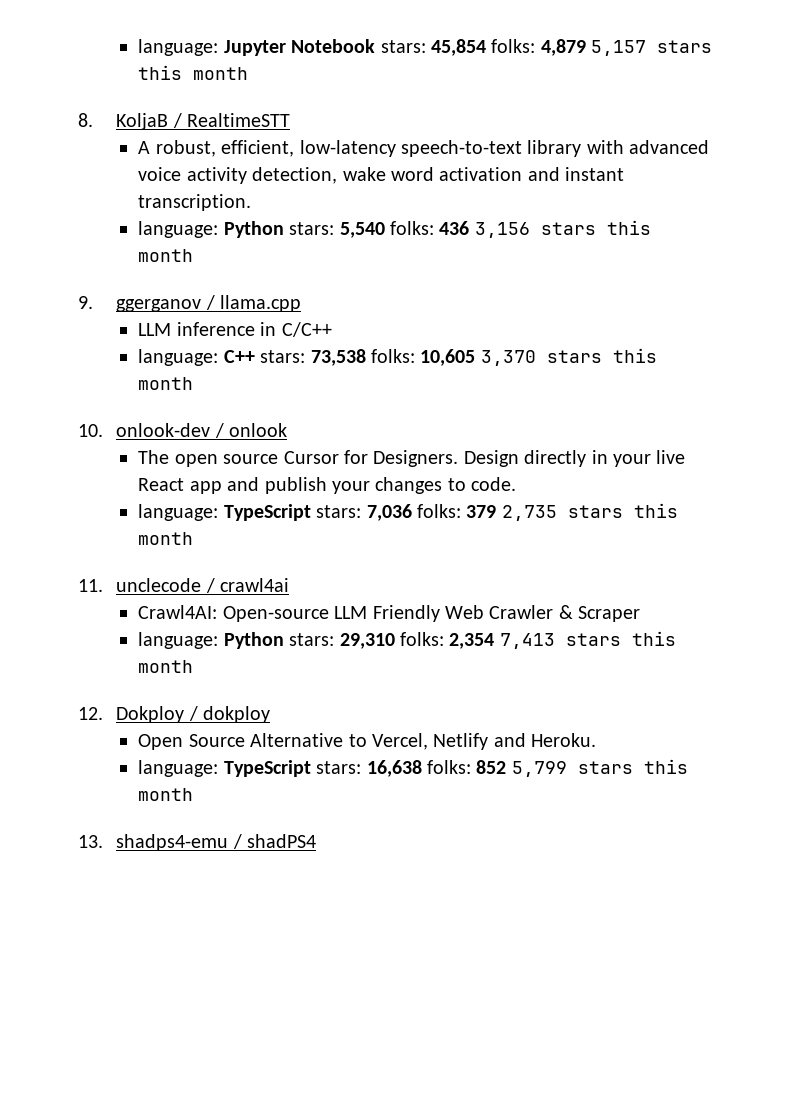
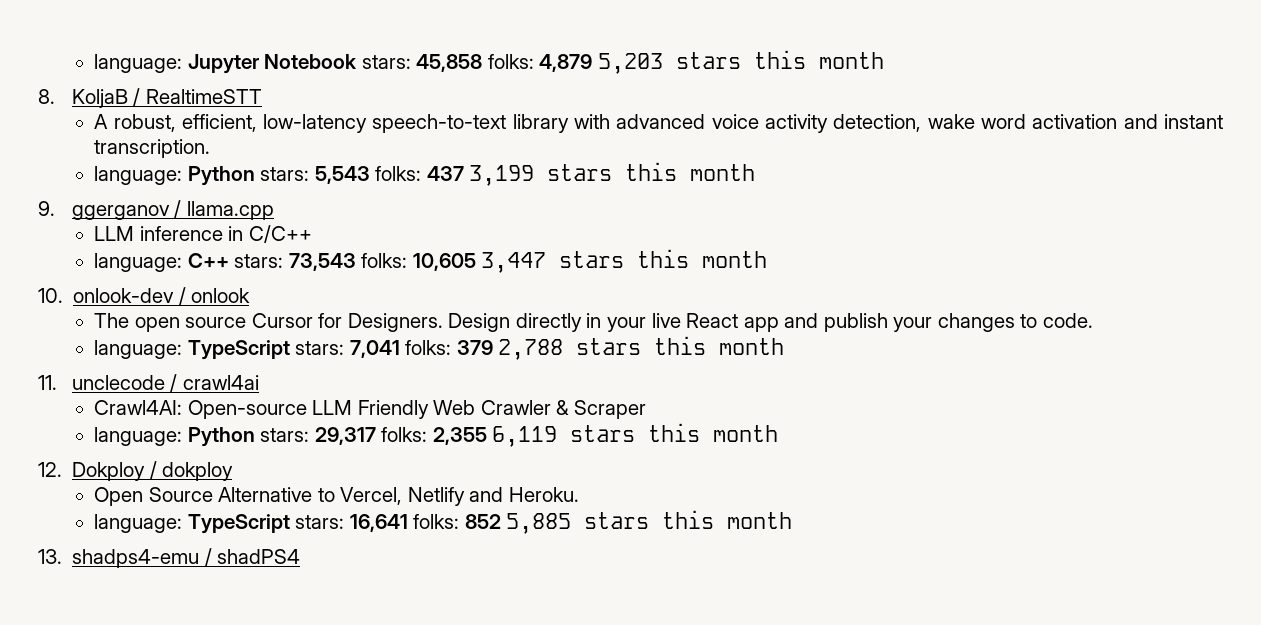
[430,39,486,56] 45,854 -> [416,54,483,72] 45,858
[591,40,647,56] 5,157 -> [597,53,663,74] 5,203
[339,221,530,238] 5,540 folks: 436 3,156 -> [314,165,535,186] 5,543 folks: 437 3,199
[310,349,366,366] 73,538 -> [288,253,356,271] 73,543
[480,350,536,366] 3,370 -> [481,252,547,273] 3,447
[366,504,412,521] 7,036 -> [349,340,400,358] 7,041
[501,505,557,521] 2,735 -> [498,339,564,360] 2,788
[339,632,555,649] 29,310 folks: 2,354 7,413 -> [314,426,558,447] 29,317 folks: 2,355 6,119
[366,760,422,777] 16,638 -> [349,514,408,532] 16,641
[511,761,567,777] 5,799 -> [506,513,572,534] 5,885

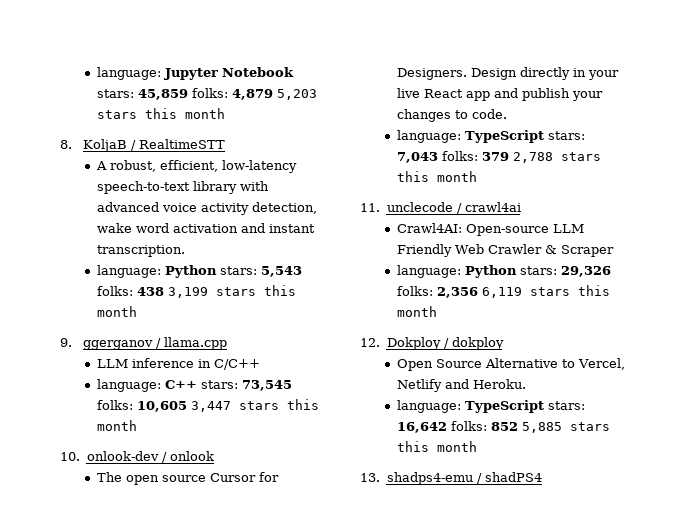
[416,54,483,72] 45,858 -> [138,89,189,100] 45,859
[426,166,464,181] 437 -> [137,287,165,296] 438
[288,253,356,271] 73,543 -> [242,380,293,391] 73,545
[349,340,400,358] 7,041 -> [397,152,439,163] 7,043
[314,427,487,445] 29,317 folks: 2,355 -> [561,266,612,277] [397,286,479,298] 29,326 folks: 2,356
[349,514,408,532] 16,641 -> [397,422,448,433] 16,642

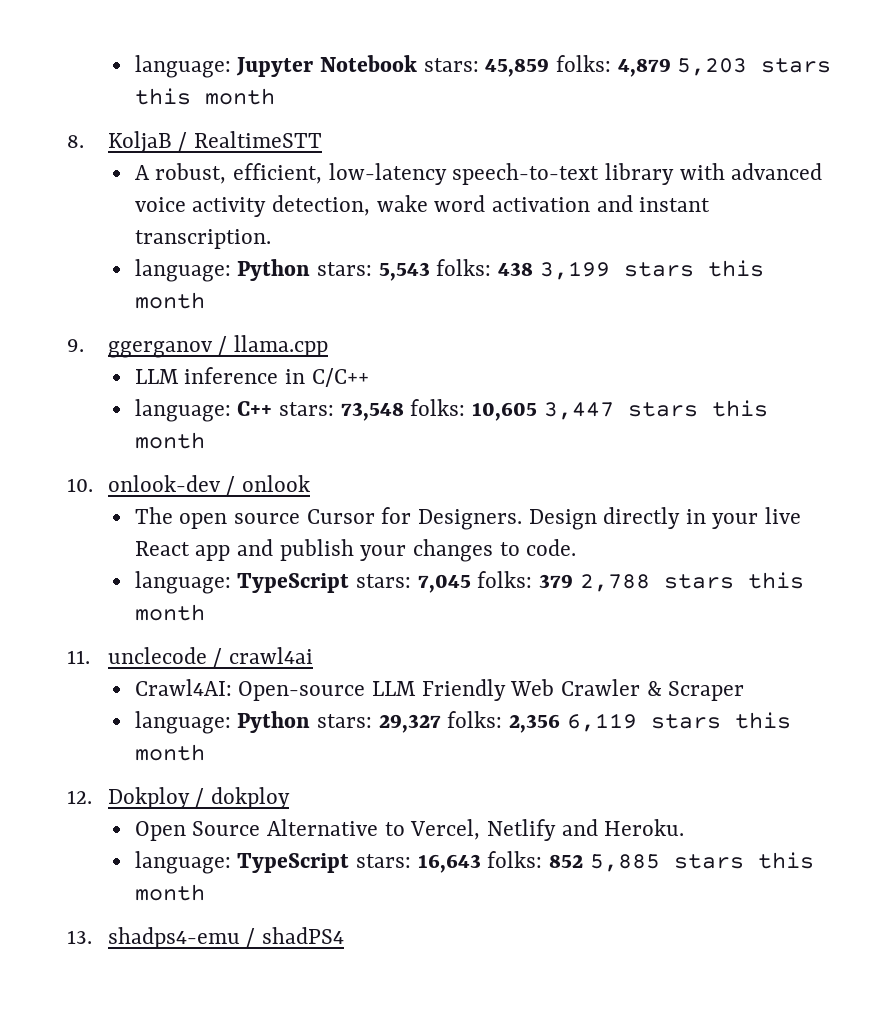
[242,380,293,391] 73,545 -> [340,402,404,421] 73,548
[397,152,439,163] 7,043 -> [417,574,471,593] 7,045
[561,266,612,277] 29,326 -> [378,714,441,733] 29,327
[397,422,448,433] 16,642 -> [417,854,481,873] 16,643

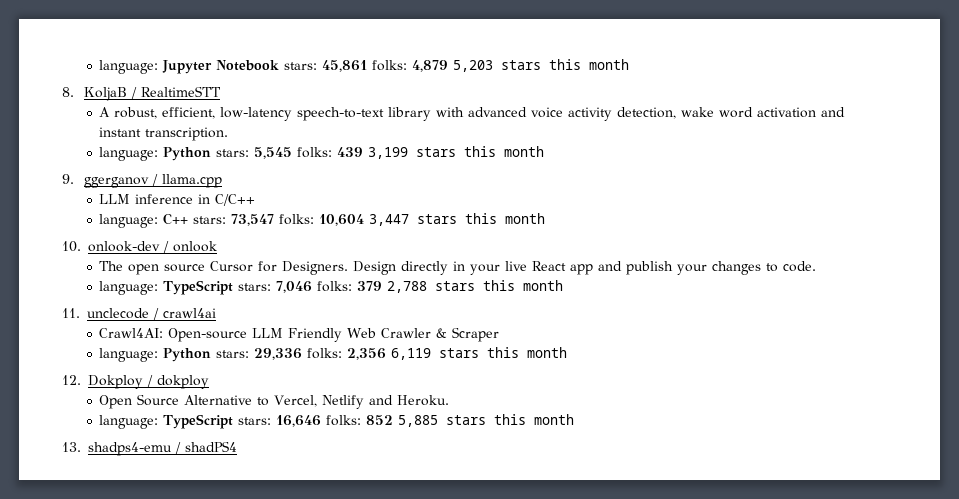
[485,58,550,77] 45,859 -> [322,60,368,72] 45,861
[378,259,533,281] 5,543 folks: 438 -> [254,147,364,159] 5,545 folks: 439
[340,399,537,421] 73,548 folks: 10,605 -> [231,214,365,226] 73,547 folks: 10,604
[417,574,471,593] 7,045 -> [276,281,313,293] 7,046
[378,714,441,733] 29,327 -> [254,348,303,360] 29,336
[417,854,481,873] 16,643 -> [276,415,322,427] 16,646

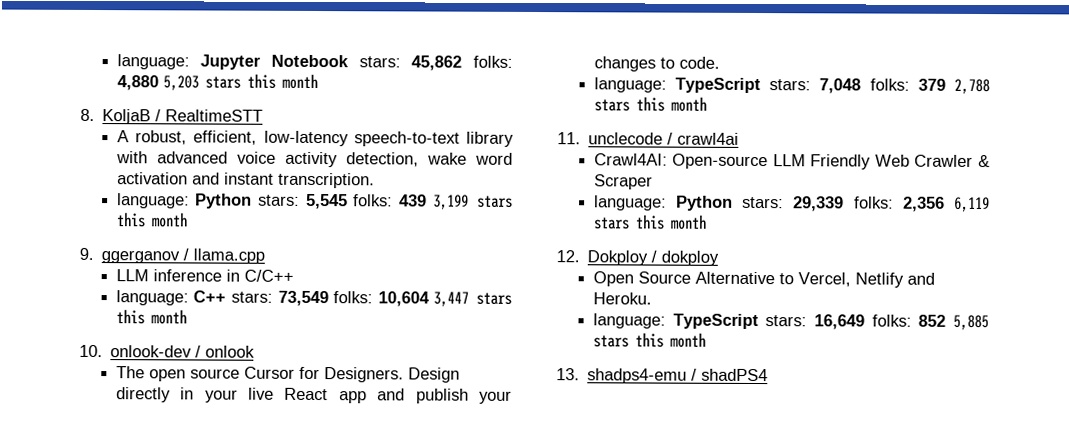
[322,60,449,72] 45,861 folks: 4,879 -> [411,55,514,71] [116,75,159,91] 45,862 folks: 4,880
[231,214,275,226] 73,547 -> [277,290,329,307] 73,549
[276,281,313,293] 7,046 -> [819,78,862,94] 7,048
[254,348,303,360] 29,336 -> [793,196,845,212] 29,339
[276,415,322,427] 16,646 -> [813,314,865,330] 16,649

